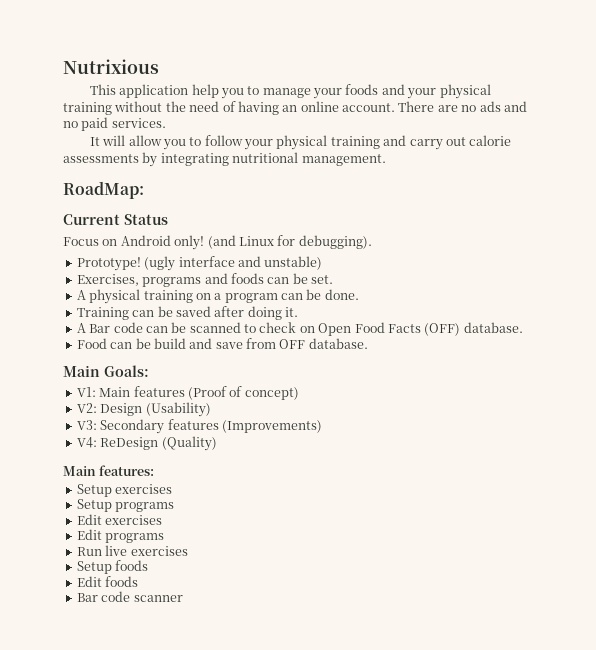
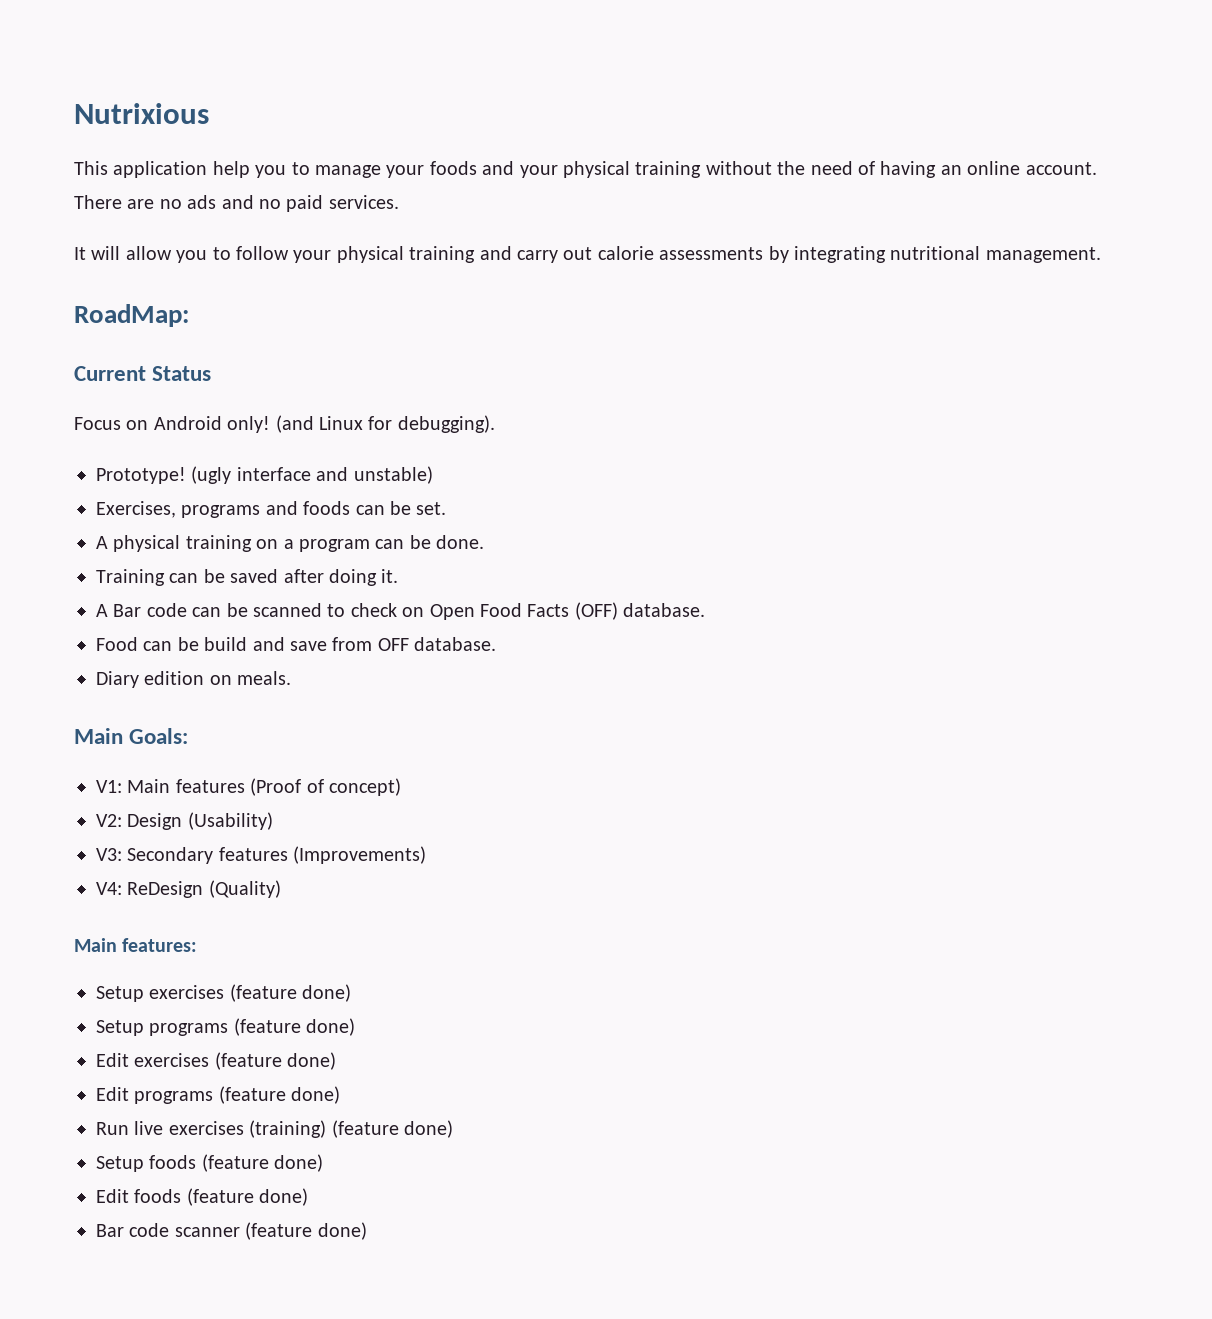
(368, 343) none -> [96,671,292,688] // Diary edition on meals.
(173, 489) none -> [229,984,352,1002] (feature done)
(175, 507) none -> [233,1018,356,1036] (feature done)
(163, 520) none -> [214,1052,337,1070] (feature done)
(165, 538) none -> [218,1086,341,1104] (feature done)
(188, 551) none -> [249,1120,453,1138] (training) (feature done)
(149, 565) none -> [201,1154,324,1172] (feature done)
(139, 581) none -> [186,1188,309,1206] (feature done)
(183, 598) none -> [245,1222,367,1240] (feature done)

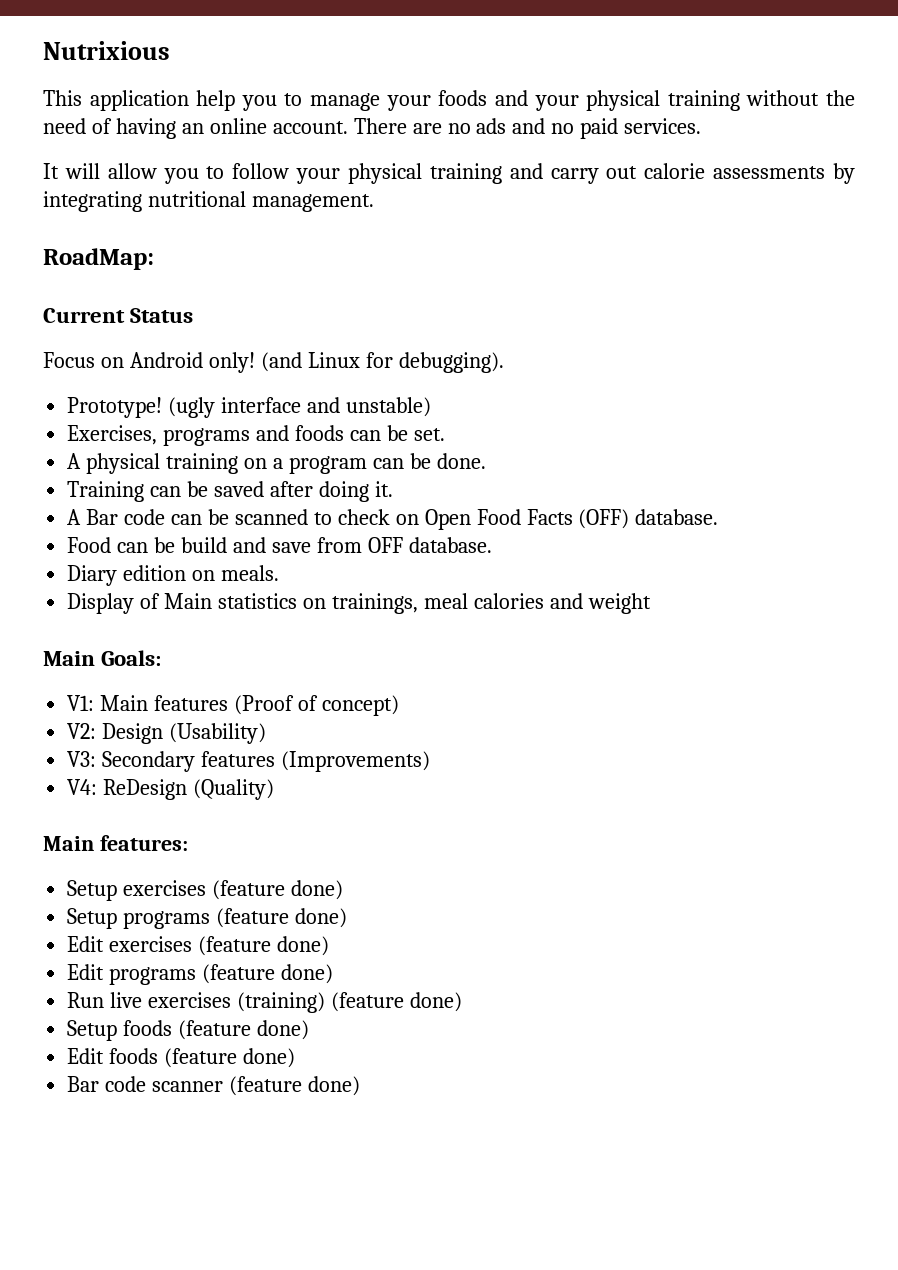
(292, 678) none -> [67,593,651,614] // Display of Main statistics on trainings, meal calories and weight

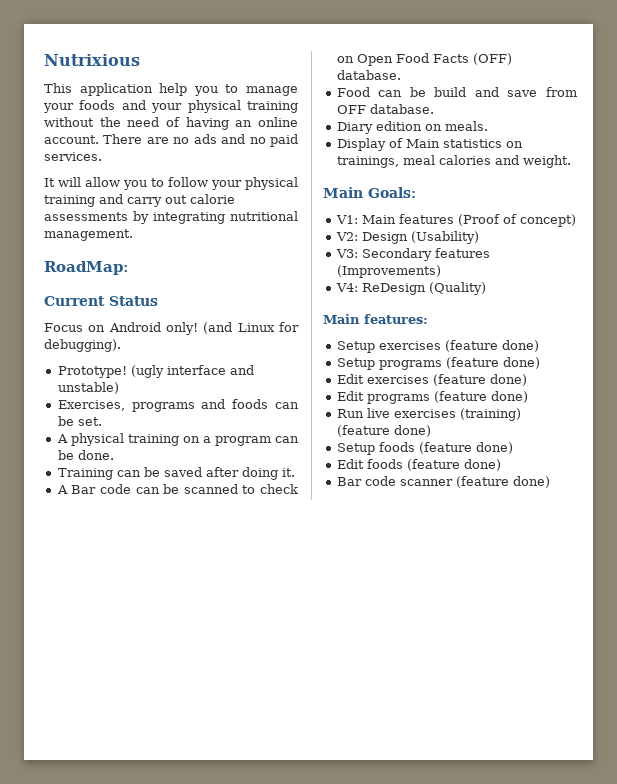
[587,593,651,614] weight -> [522,155,571,168] weight.

